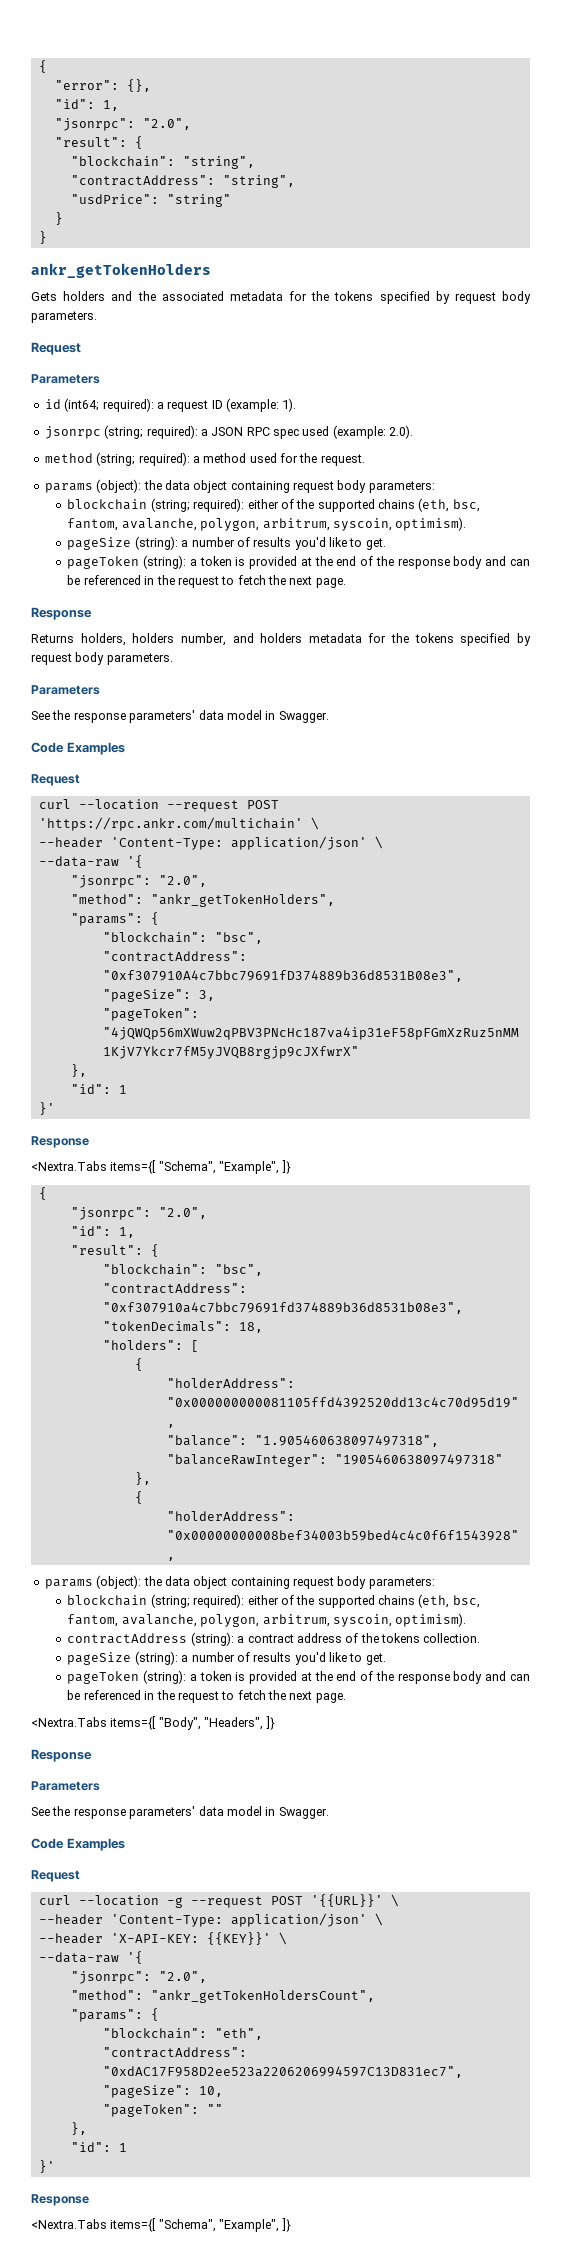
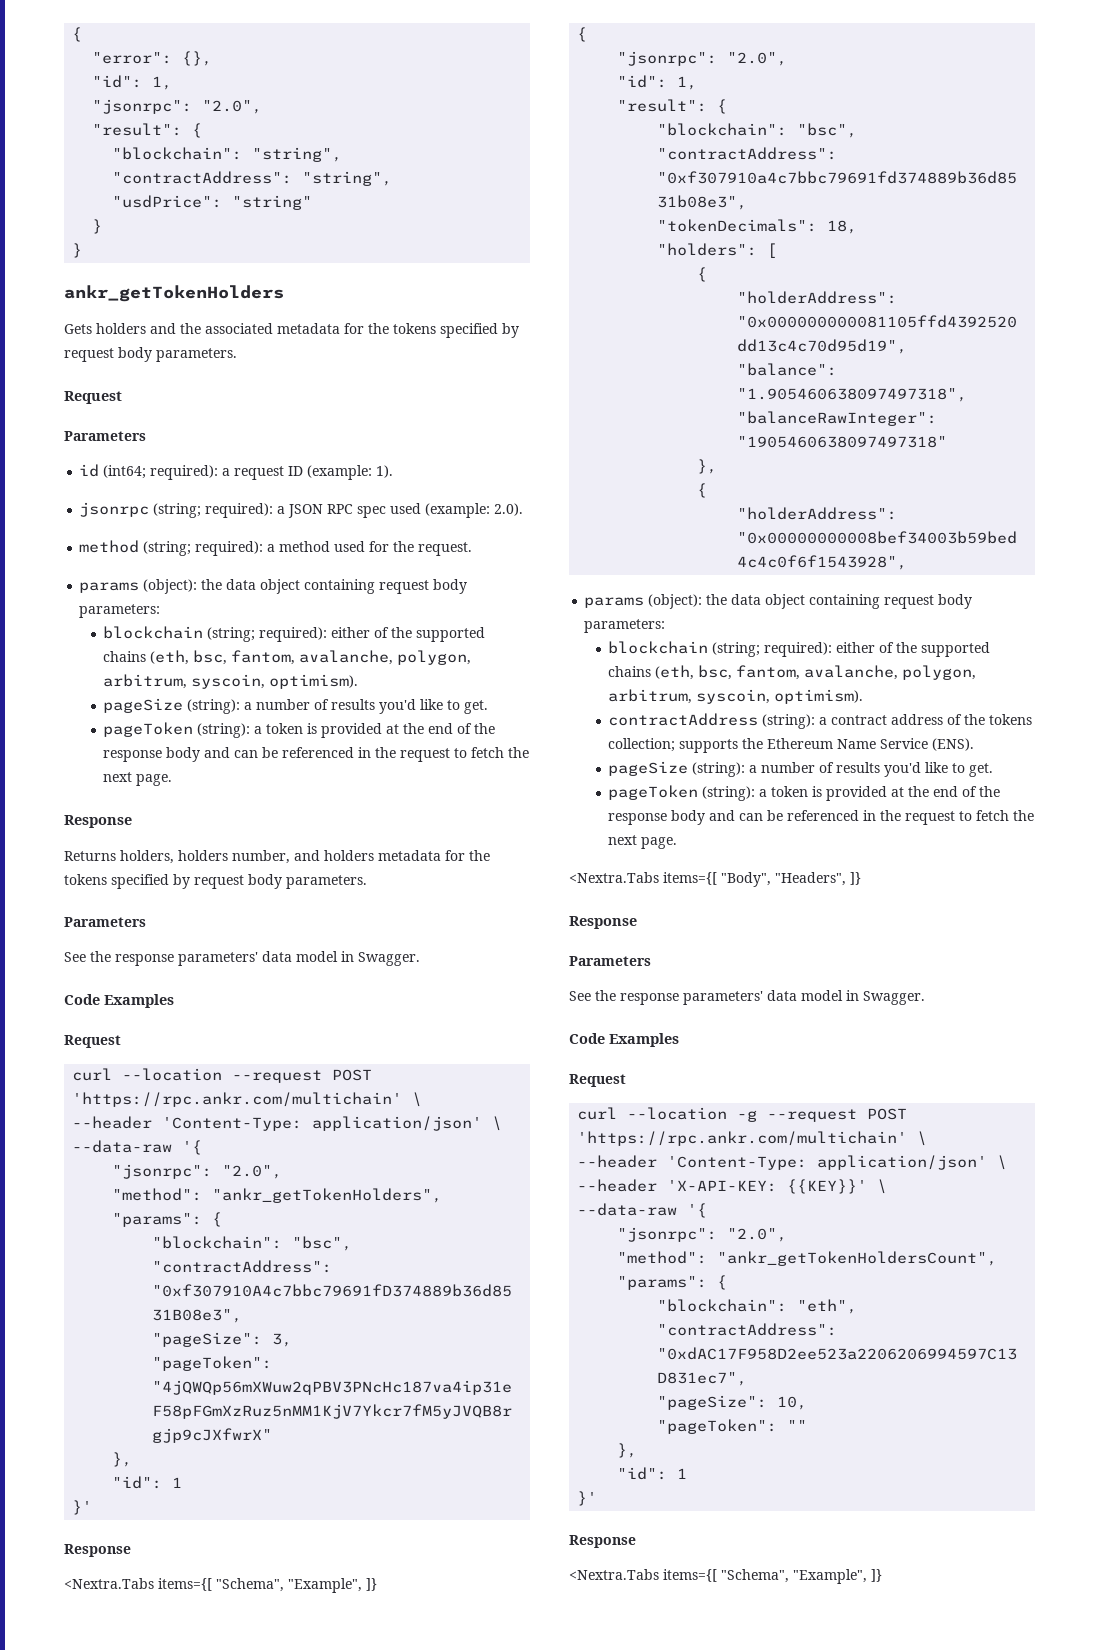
[423,1633,481,1643] collection. -> [608,738,975,753] collection; supports the Ethereum Name Service (ENS).
[310,1894,383,1907] '{{URL}}' -> [577,1131,908,1146] 'https://rpc.ankr.com/multichain'

